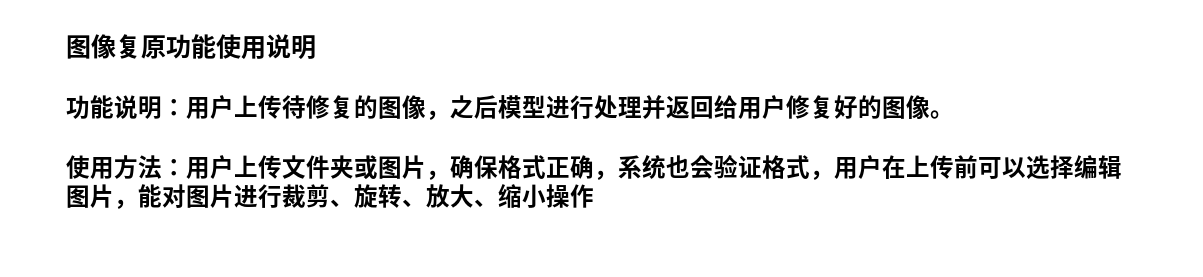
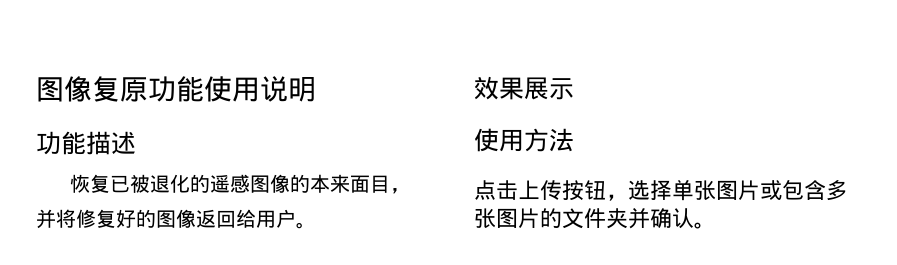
[114,95,786,120] 说明：用户上传待修复的图像，之后模型进行处理并返回给用户 -> [86,131,136,155] [69,174,410,194] [36,209,76,229] 描述 // 恢复已被退化的遥感图像的本来面目，并将
[930,110,954,119] 。 -> [196,209,316,229] [474,76,574,100] 返回给用户。 // 效果展示
[162,154,1122,180] [66,184,594,209] ：用户上传文件夹或图片，确保格式正确，系统也会验证格式，用户在上传前可以选择编辑图片，能对图片进行裁剪、旋转、放大、缩小操作 -> [474,180,848,201] [474,208,716,229] // 点击上传按钮，选择单张图片或包含多张图片的文件夹并确认。

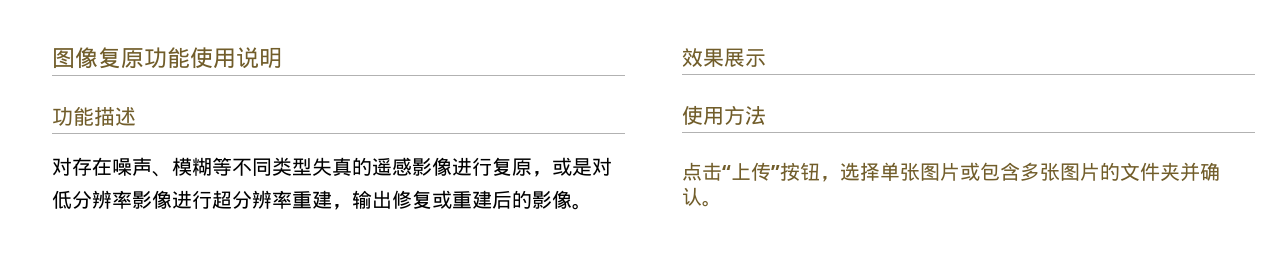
[69,174,410,194] [36,209,296,229] 恢复已被退化的遥感图像的本来面目，并将修复好的图像返回给用户 -> [52,157,612,177] [52,190,572,210] 对存在噪声、模糊等不同类型失真的遥感影像进行复原，或是对低分辨率影像进行超分辨率重建，输出修复或重建后的影像
[518,180,562,200] 上传 -> [722,162,780,181] “上传”

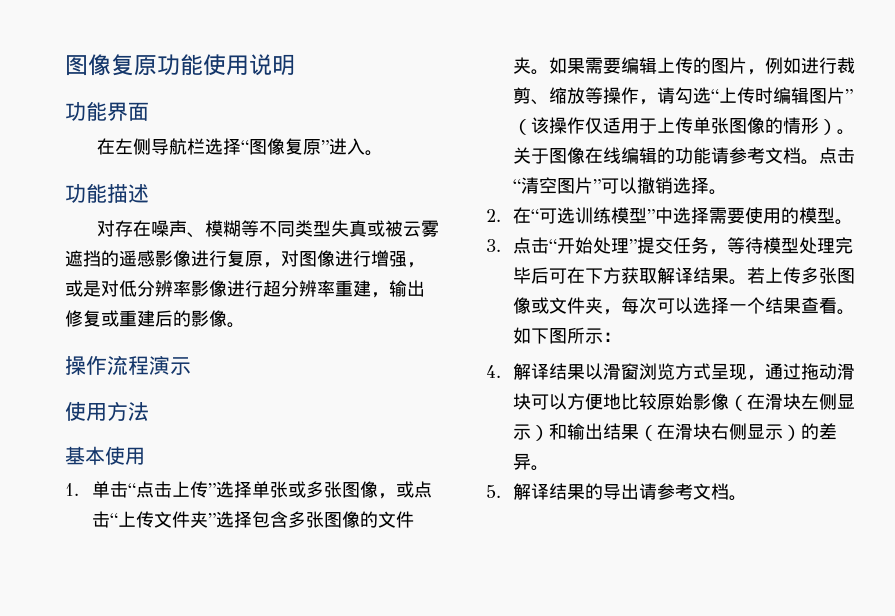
(282, 58) none -> [65,101,149,121] [97,138,384,156] // 功能界面 // 在左侧导航栏选择“图像复原”进入。
(352, 166) none -> [367,220,440,237] [65,250,101,267] 或被云雾遮挡
(552, 174) none -> [281,250,425,268] 对图像进行增强，
[682,48,745,67] 效果展 -> [65,355,170,375] 操作流程演
[682,162,980,182] 点击“上传”按钮，选择单张图片或 -> [65,446,145,465] [65,481,432,499] [91,511,252,528] 基本使用 // 1.单击“点击上传”选择单张或多张图像，或点击“上传文件夹”选择
[1080,162,1100,181] 片 -> [341,511,360,528] 像
[1180,162,1220,182] [682,187,702,206] 并确认 -> [530,57,855,75] [512,87,853,105] [512,117,855,135] [512,147,855,165] [512,177,727,195] [486,207,853,225] [486,237,853,255] [512,267,855,285] [512,297,855,315] [512,327,621,344] [486,363,855,381] [512,393,855,411] [512,423,837,441] [512,453,549,471] [486,483,729,500] 。如果需要编辑上传的图片，例如进行裁剪、缩放等操作，请勾选“上传时编辑图片”（该操作仅适用于上传单张图像的情形）。关于图像在线编辑的功能请参考文档。点击“清空图片”可以撤销选择。 // 2.在“可选训练模型”中选择需要使用的模型。 // 3.点击“开始处理”提交任务，等待模型处理完毕后可在下方获取解译结果。若上传多张图像或文件夹，每次可以选择一个结果查看。如下图所示： // 4.解译结果以滑窗浏览方式呈现，通过拖动滑块可以方便地比较原始影像（在滑块左侧显示）和输出结果（在滑块右侧显示）的差异。 // 5.解译结果的导出请参考文档

